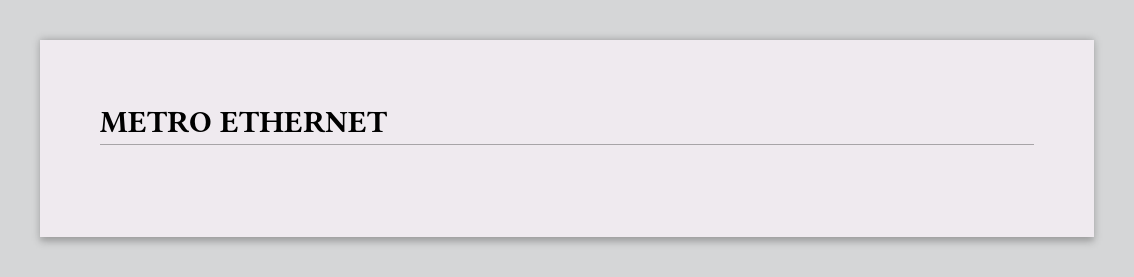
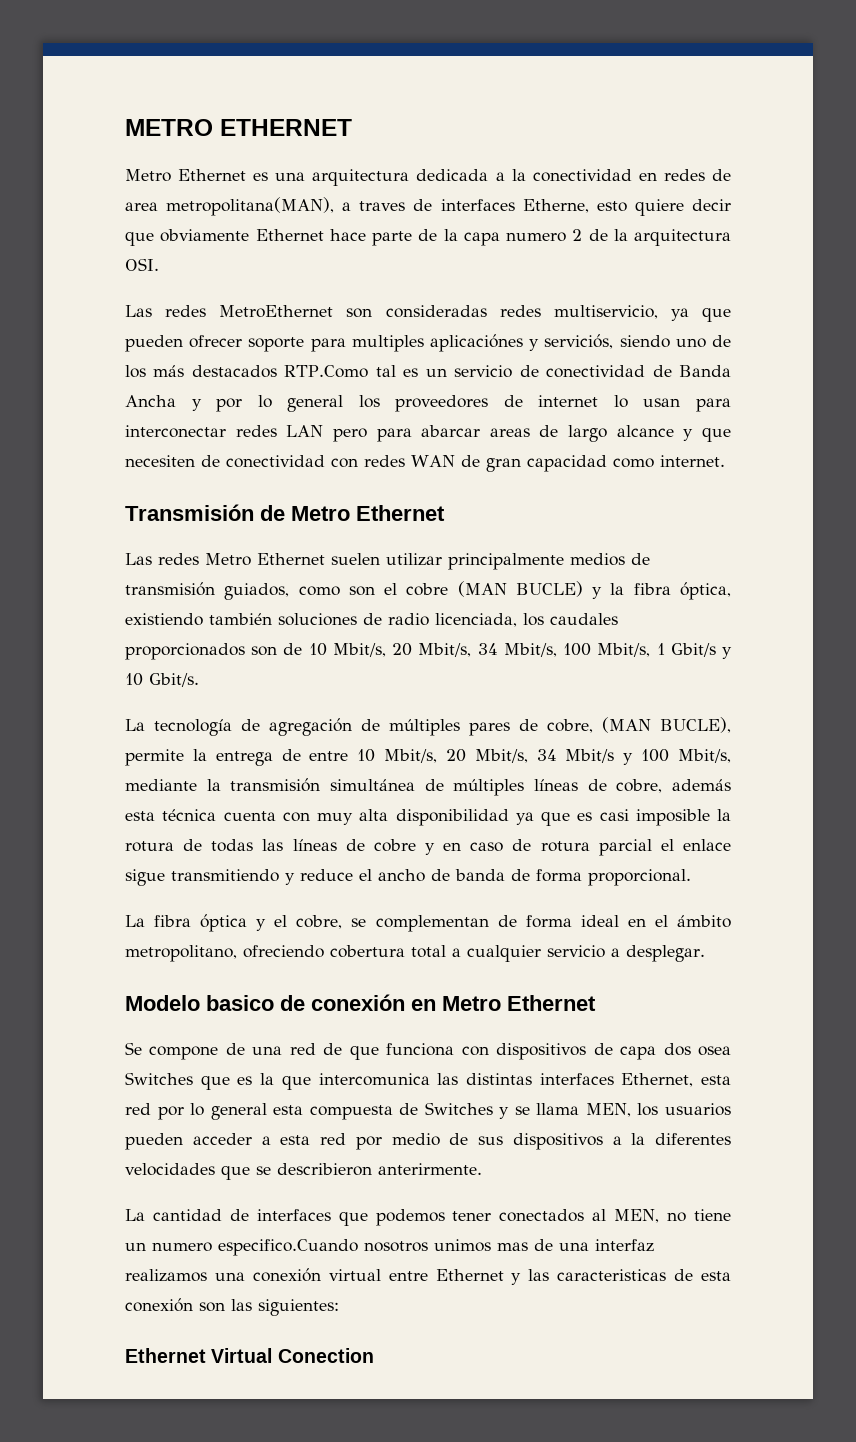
(389, 122) none -> [125,169,731,186] [125,197,731,216] [125,229,731,246] [125,258,159,271] [125,305,731,322] [125,334,731,352] [125,365,732,378] [125,395,731,412] [125,425,731,442] [125,455,725,472] [125,504,445,521] [125,553,650,570] [125,581,731,600] [125,613,618,627] [125,643,733,660] [125,673,199,687] [125,717,731,736] [125,749,731,766] [125,778,732,796] [125,809,731,826] [125,839,731,856] [125,869,691,886] [125,914,731,932] [125,945,705,962] [125,994,596,1011] [125,1042,731,1060] [125,1072,731,1090] [125,1102,732,1120] [125,1133,731,1150] [125,1163,482,1180] [125,1209,731,1226] [125,1239,654,1256] [125,1268,731,1285] [125,1298,339,1316] [125,1348,374,1363] // Metro Ethernet es una arquitectura dedicada a la conectividad en redes de area metropolitana(MAN), a traves de interfaces Etherne, esto quiere decir que obviamente Ethernet hace parte de la capa numero 2 de la arquitectura OSI. // Las redes MetroEthernet son consideradas redes multiservicio, ya que pueden ofrecer soporte para multiples aplicaciónes y serviciós, siendo uno de los más destacados RTP.Como tal es un servicio de conectividad de Banda Ancha y por lo general los proveedores de internet lo usan para interconectar redes LAN pero para abarcar areas de largo alcance y que necesiten de conectividad con redes WAN de gran capacidad como internet. // Transmisión de Metro Ethernet // Las redes Metro Ethernet suelen utilizar principalmente medios de transmisión guiados, como son el cobre (MAN BUCLE) y la fibra óptica, existiendo también soluciones de radio licenciada, los caudales proporcionados son de 10 Mbit/s, 20 Mbit/s, 34 Mbit/s, 100 Mbit/s, 1 Gbit/s y 10 Gbit/s. // La tecnología de agregación de múltiples pares de cobre, (MAN BUCLE), permite la entrega de entre 10 Mbit/s, 20 Mbit/s, 34 Mbit/s y 100 Mbit/s, mediante la transmisión simultánea de múltiples líneas de cobre, además esta técnica cuenta con muy alta disponibilidad ya que es casi imposible la rotura de todas las líneas de cobre y en caso de rotura parcial el enlace sigue transmitiendo y reduce el ancho de banda de forma proporcional. // La fibra óptica y el cobre, se complementan de forma ideal en el ámbito metropolitano, ofreciendo cobertura total a cualquier servicio a desplegar. // Modelo basico de conexión en Metro Ethernet // Se compone de una red de que funciona con dispositivos de capa dos osea Switches que es la que intercomunica las distintas interfaces Ethernet, esta red por lo general esta compuesta de Switches y se llama MEN, los usuarios pueden acceder a esta red por medio de sus dispositivos a la diferentes velocidades que se describieron anterirmente. // La cantidad de interfaces que podemos tener conectados al MEN, no tiene un numero especifico.Cuando nosotros unimos mas de una interfaz realizamos una conexión virtual entre Ethernet y las caracteristicas de esta conexión son las siguientes: // Ethernet Virtual Conection

